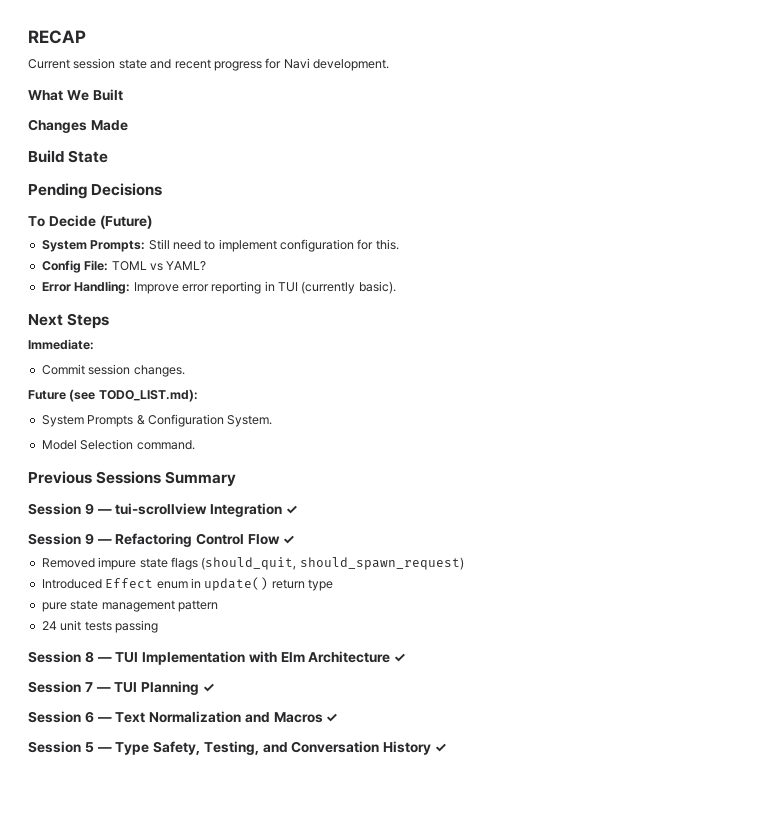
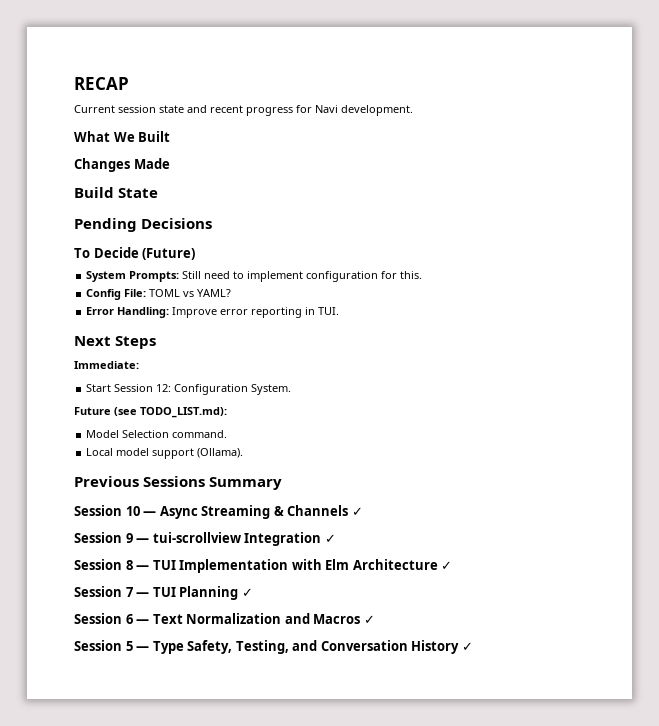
[278,281,396,294] TUI (currently basic). -> [318,307,340,315] TUI.
[41,364,185,377] [28,389,198,402] [41,414,273,427] Commit session changes. // Future (see TODO_LIST.md): // System Prompts & Configuration System. -> [86,384,292,395] [74,407,227,418] Start Session 12: Configuration System. // Future (see TODO_LIST.md):
(195, 445) none -> [86,448,244,459] // Local model support (Ollama).
(237, 479) none -> [74,505,363,519] // Session 10 — Async Streaming & Channels ✓
[28,533,295,547] [41,557,464,570] [41,577,333,591] [41,600,218,612] [41,620,158,633] // Session 9 — Refactoring Control Flow ✓ // Removed impure state flags (should_quit, should_spawn_request) // Introduced Effect enum in update() return type // pure state management pattern // 24 unit tests passing -> (336, 538) none

